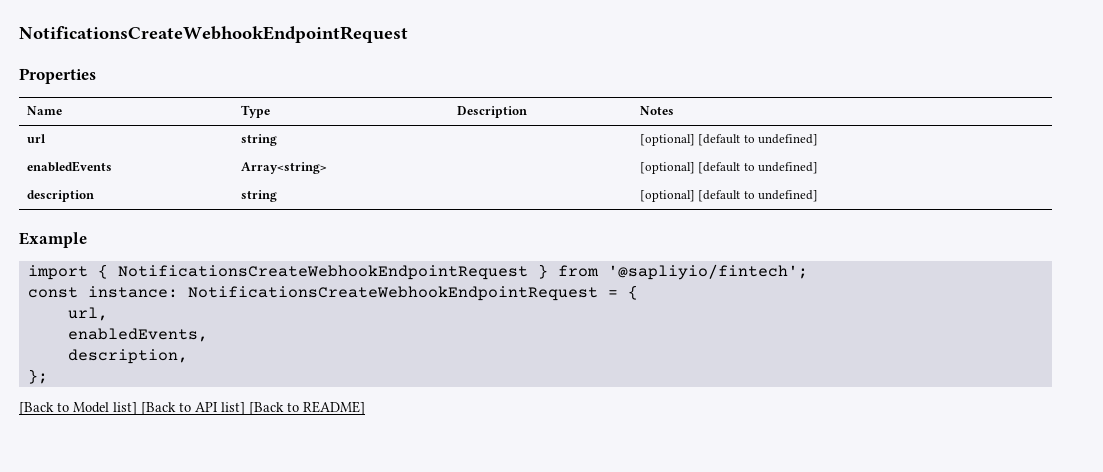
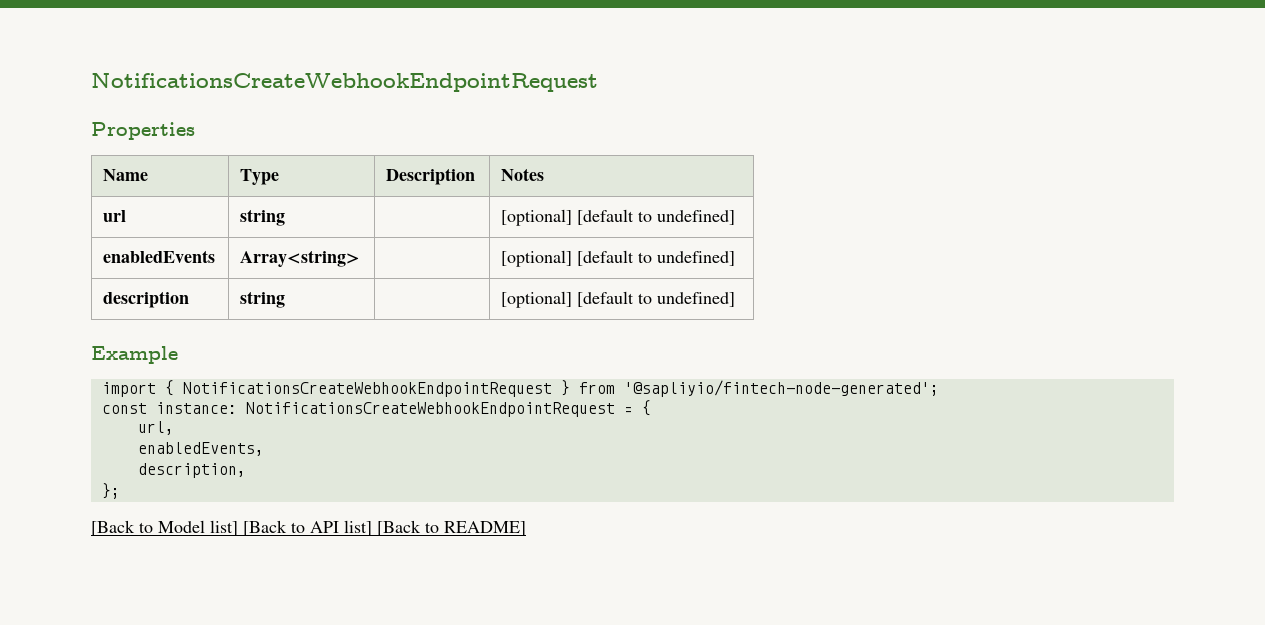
[607,264,808,280] '@sapliyio/fintech'; -> [623,380,939,397] '@sapliyio/fintech-node-generated';

